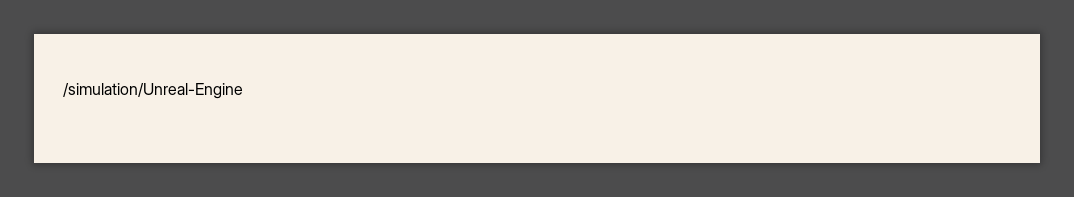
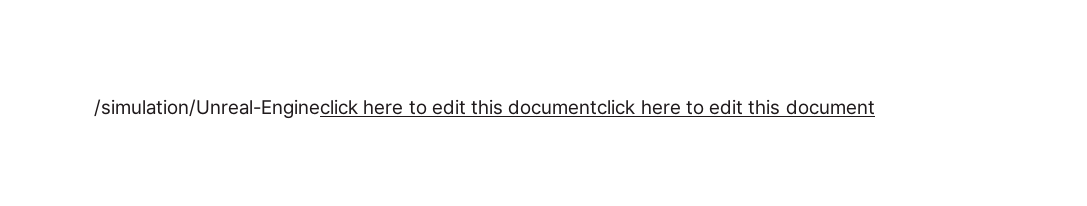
[63,83,243,99] /simulation/Unreal-Engine -> [94,99,875,119] /simulation/Unreal-Engineclick here to edit this documentclick here to edit this document

